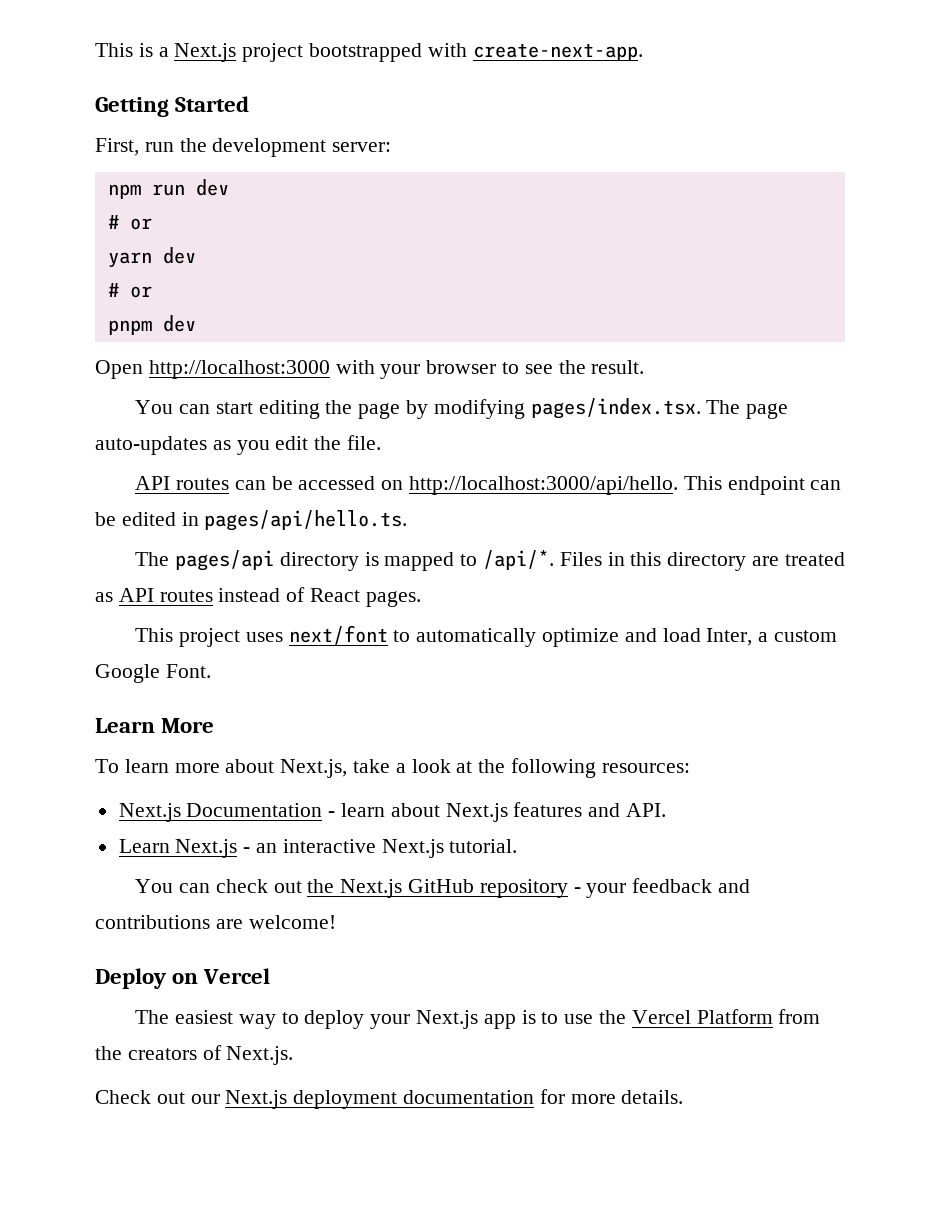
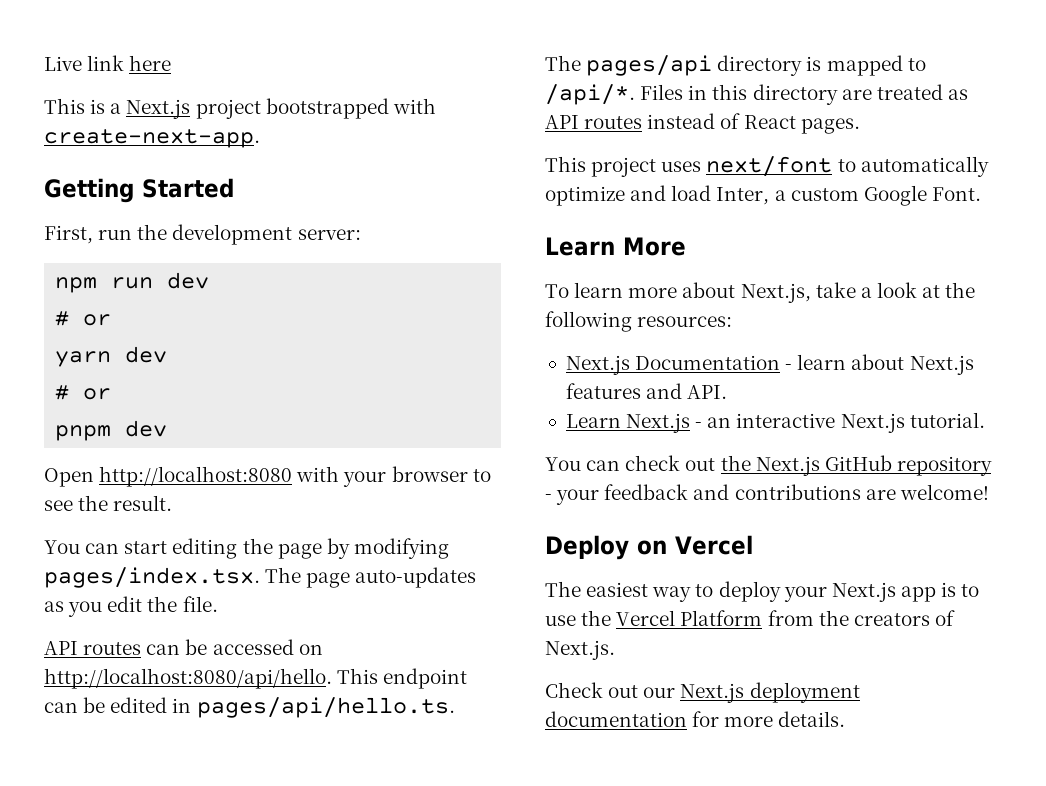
(95, 50) none -> [44,55,172,71] Live link here //
[148,360,330,379] http://localhost:3000 -> [99,466,293,487] http://localhost:8080
[408,476,678,495] http://localhost:3000/api/hello. -> [44,668,332,689] http://localhost:8080/api/hello.

